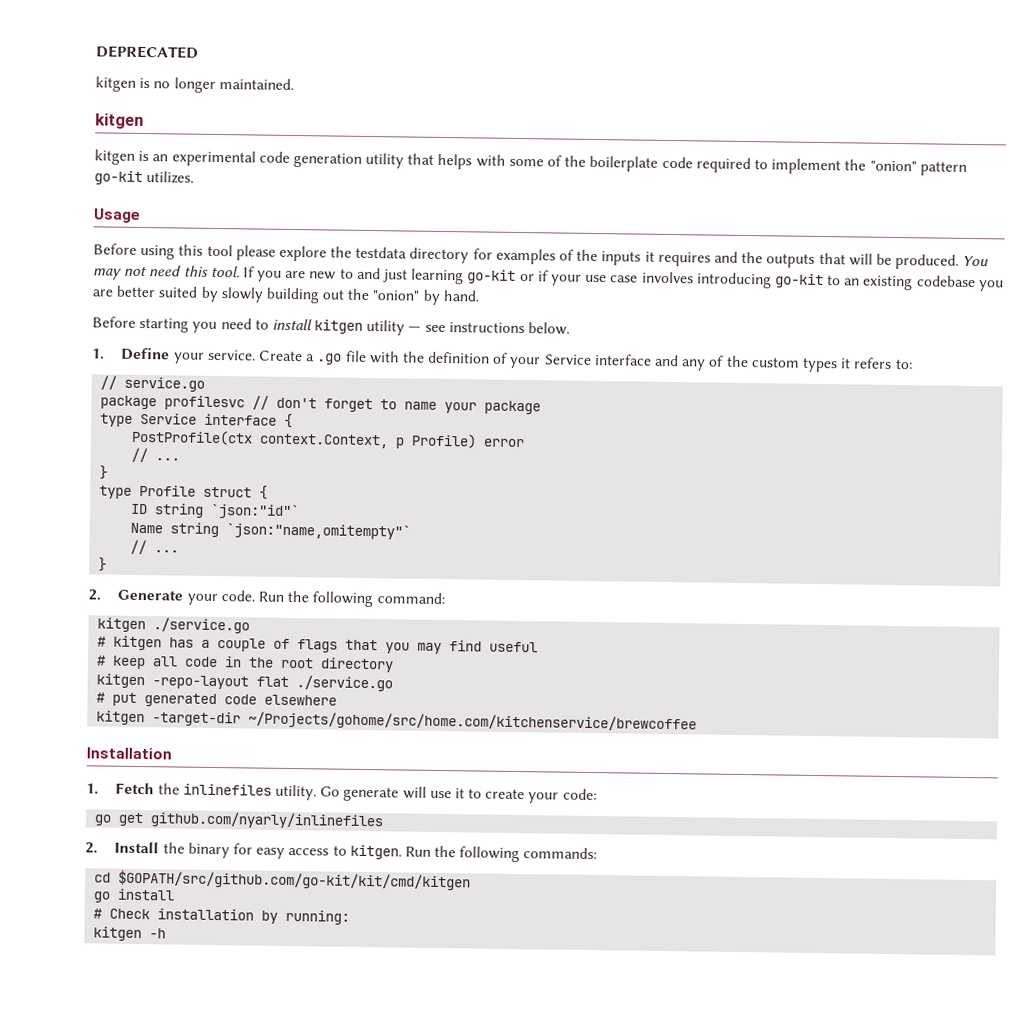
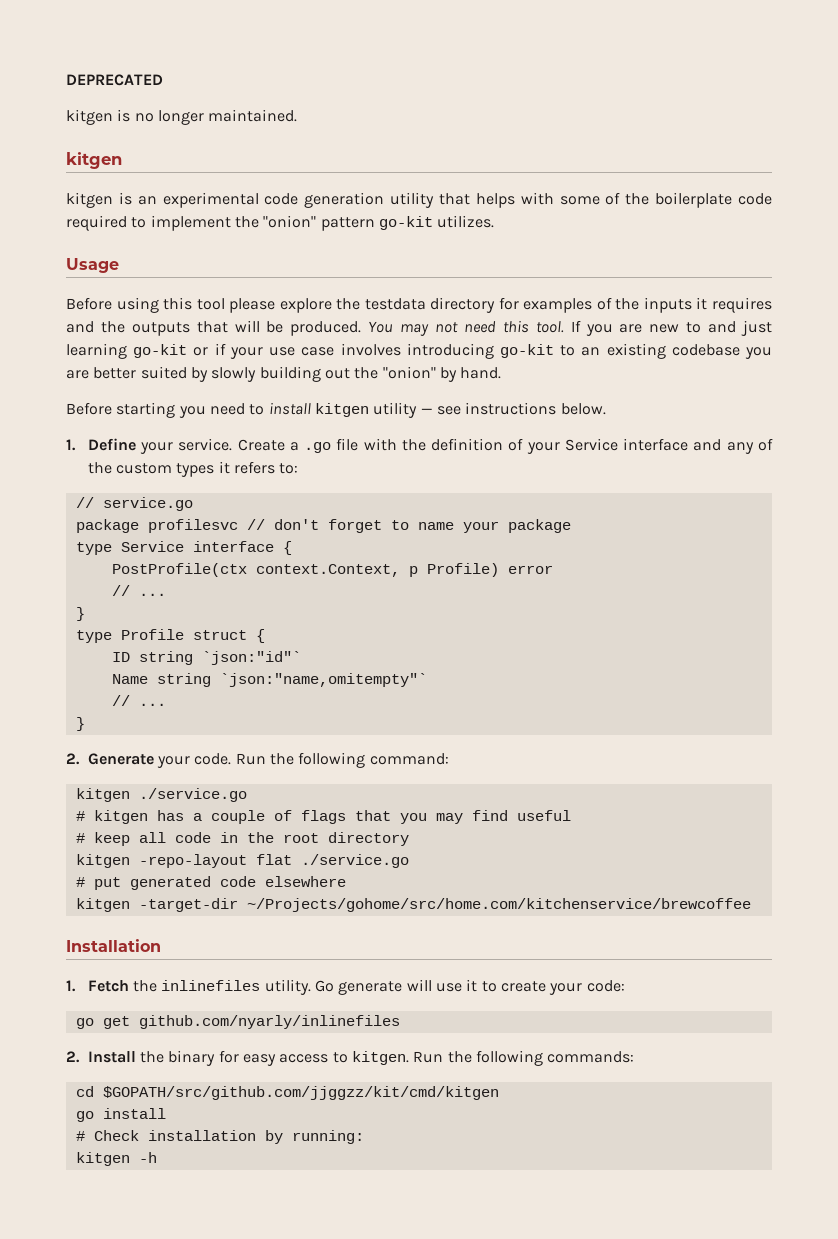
[118,869,472,891] $GOPATH/src/github.com/go-kit/kit/cmd/kitgen -> [102,1086,499,1100] $GOPATH/src/github.com/jjggzz/kit/cmd/kitgen

